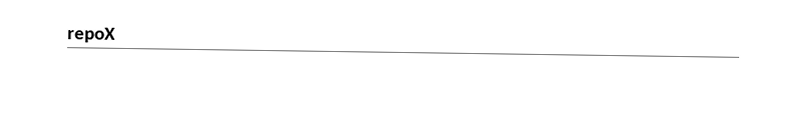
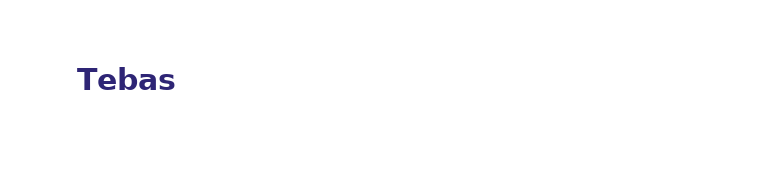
[67,27,116,43] repoX -> [77,67,176,90] Tebas

